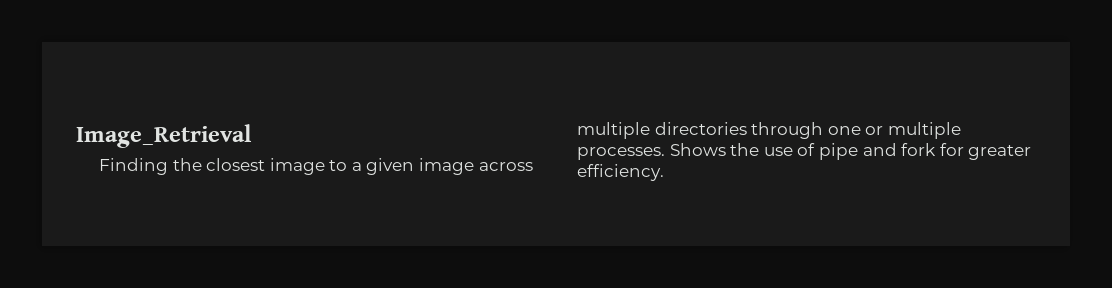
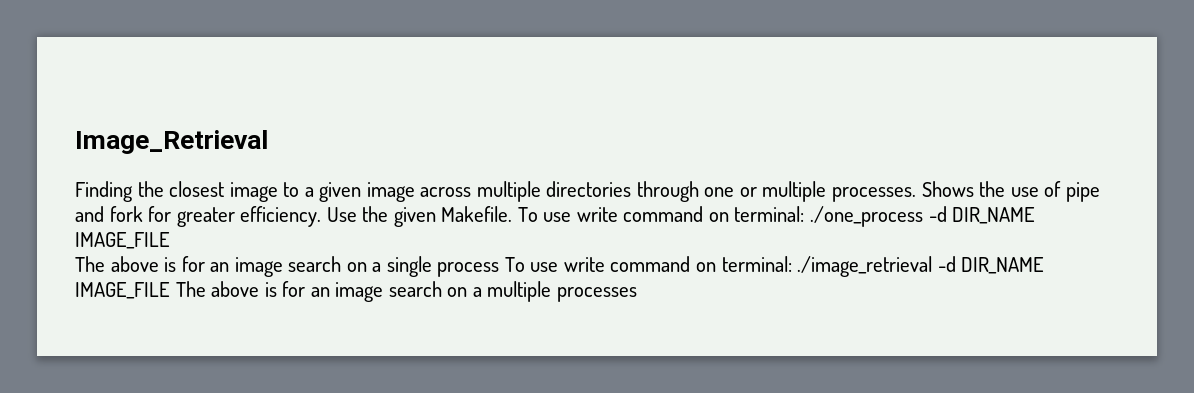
(664, 172) none -> [326,206,1036,227] [75,232,170,249] [75,256,1045,277] [75,281,637,302] Use the given Makefile. To use write command on terminal: ./one_process -d DIR_NAME IMAGE_FILE // The above is for an image search on a single process To use write command on terminal: ./image_retrieval -d DIR_NAME IMAGE_FILE The above is for an image search on a multiple processes

